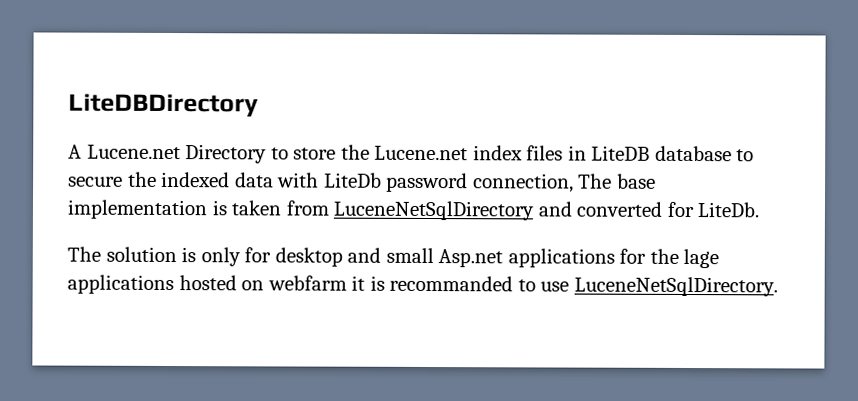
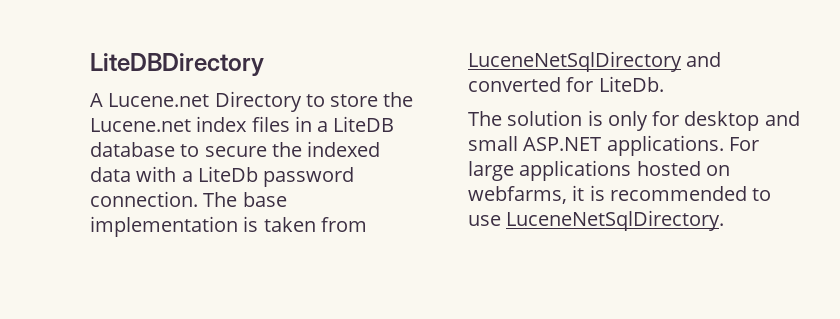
(587, 153) none -> [317,121,329,132] a
(320, 180) none -> [181,171,193,182] a
[472,173,574,193] connection, -> [90,191,198,207] connection.
[438,248,720,269] Asp.net applications for the lage -> [523,135,759,156] [468,161,514,181] ASP.NET applications. For large
[267,275,347,291] webfarm -> [468,186,567,204] webfarms,
[389,275,514,292] recommanded -> [609,186,747,201] recommended

